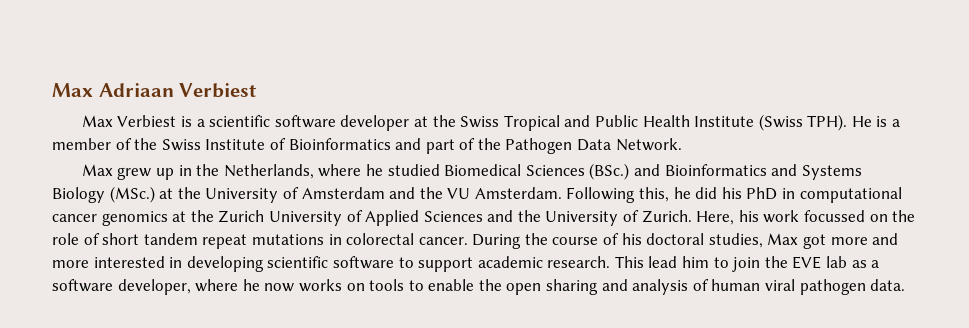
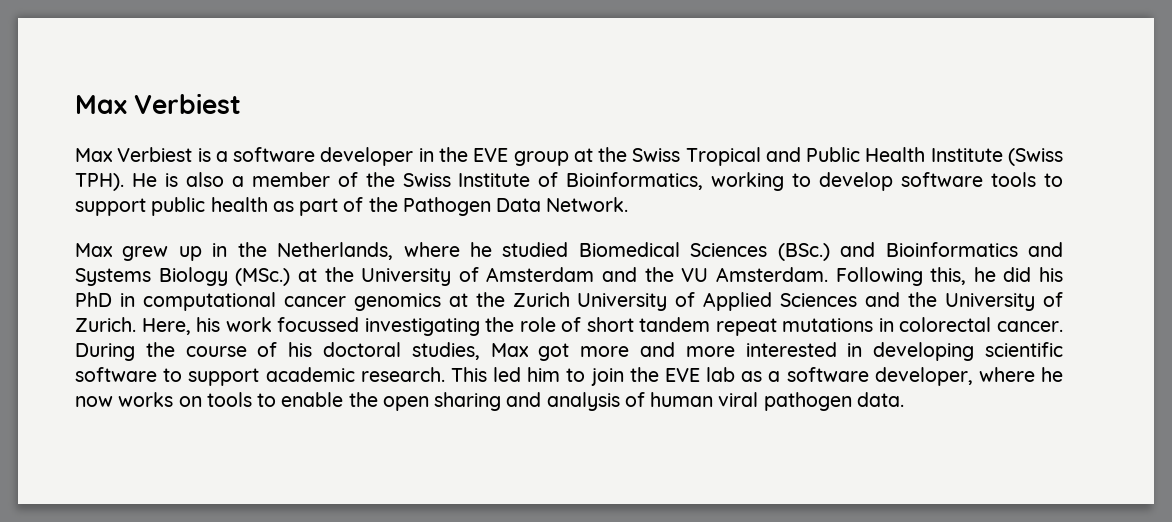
[52,83,174,97] Max Adriaan -> [75,95,127,114] Max
[209,115,271,127] scientific -> (228, 156) none
(410, 123) none -> [418,147,569,166] in the EVE group
(888, 121) none -> [185,172,224,187] also
[288,138,422,150] Bioinformatics and -> [566,172,1064,191] [75,197,294,216] Bioinformatics, working to develop software tools to support public health as
[869,214,888,222] on -> [364,318,480,336] investigating
[648,256,678,268] lead -> [493,367,521,382] led

